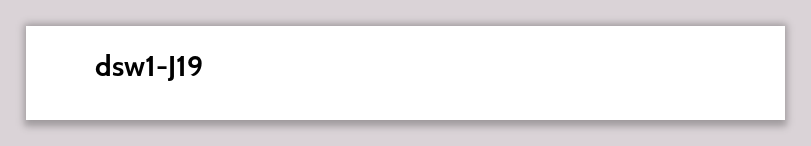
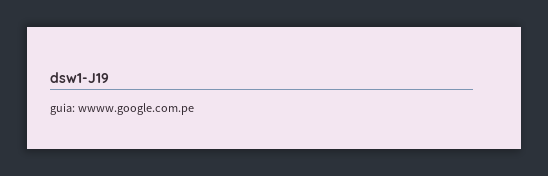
(203, 67) none -> [50,103,194,115] // guia: wwww.google.com.pe

